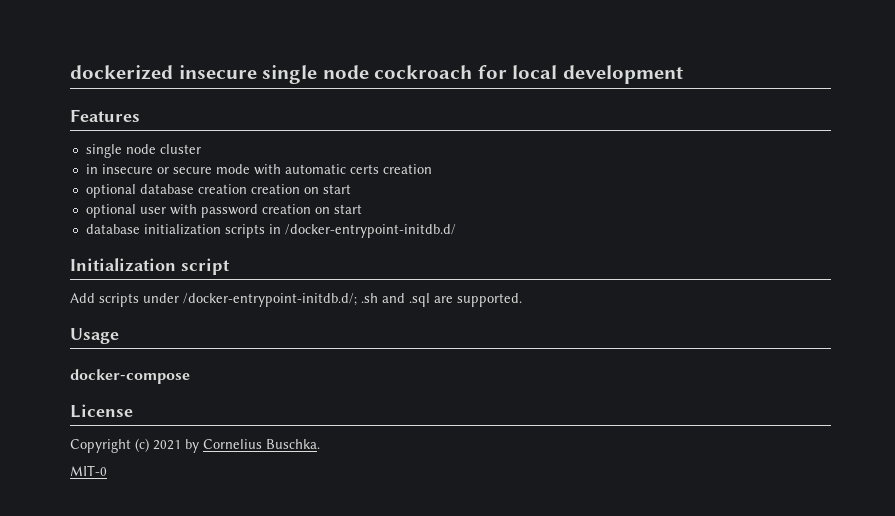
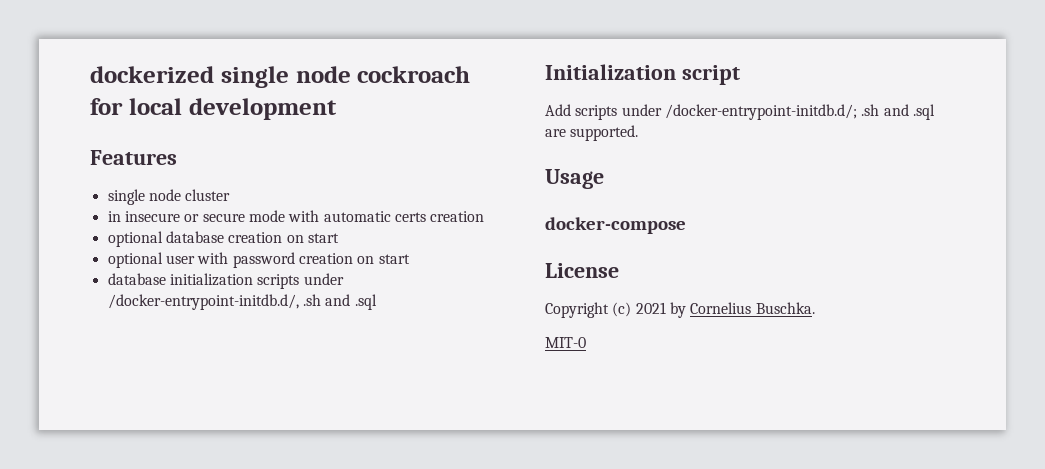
[178,65,257,79] insecure -> (214, 74) none
[250,184,300,194] creation -> (283, 237) none
[268,224,456,238] in /docker-entrypoint-initdb.d/ -> [303,273,344,285] [107,294,377,310] under /docker-entrypoint-initdb.d/, .sh and .sql

